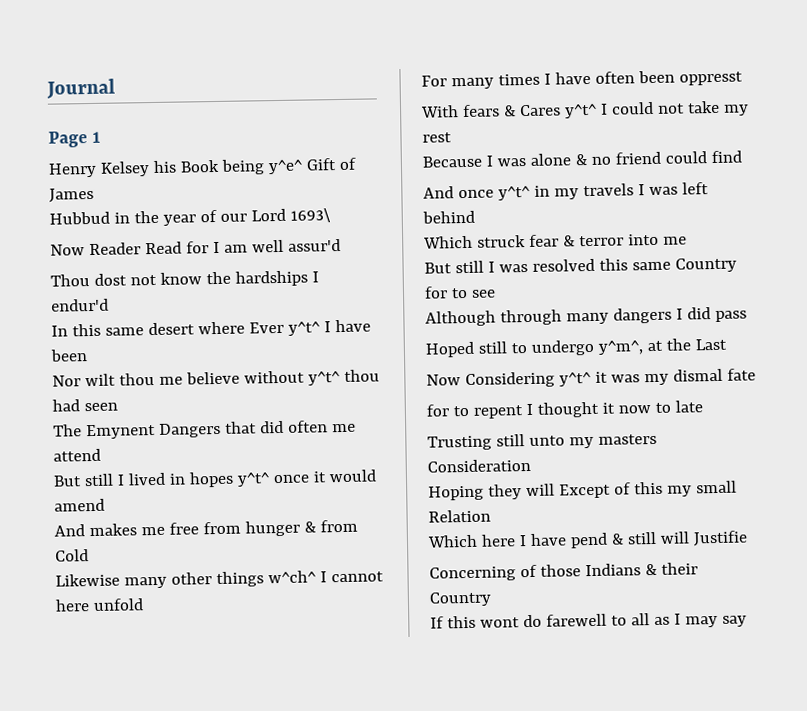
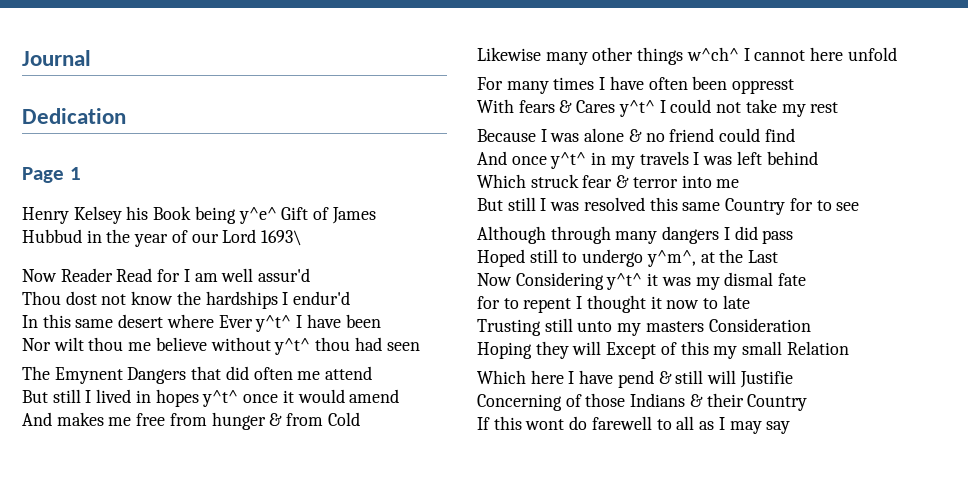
(115, 88) none -> [22,108,126,124] // Dedication

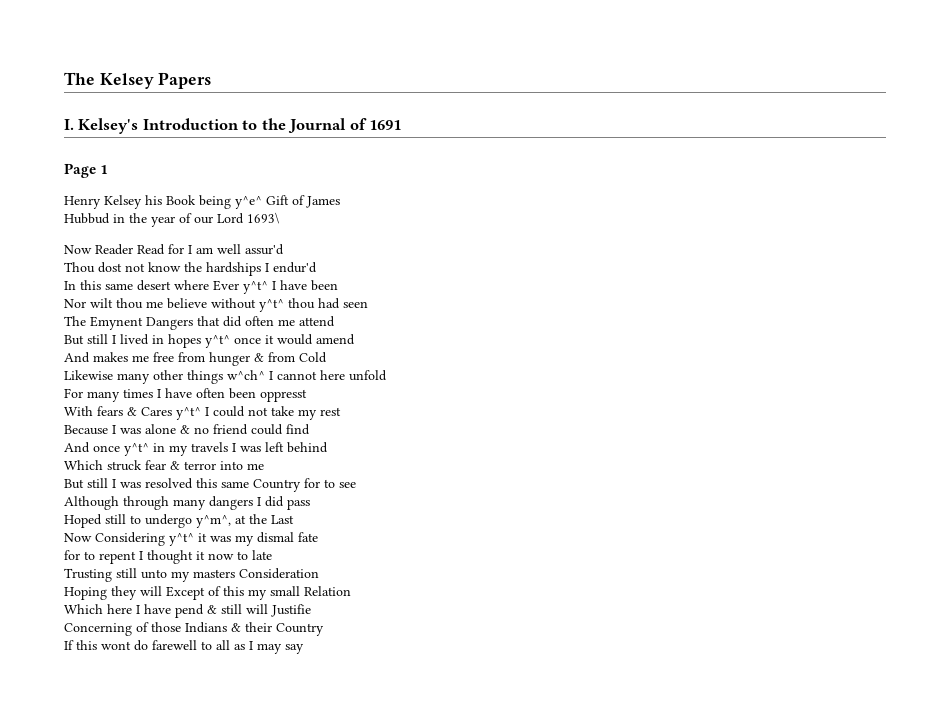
(22, 58) none -> [64,72,212,89] [64,118,286,134] The Kelsey Papers // I. Kelsey's Introduction to the
[22,108,126,124] // Dedication -> [349,118,402,130] of 1691

